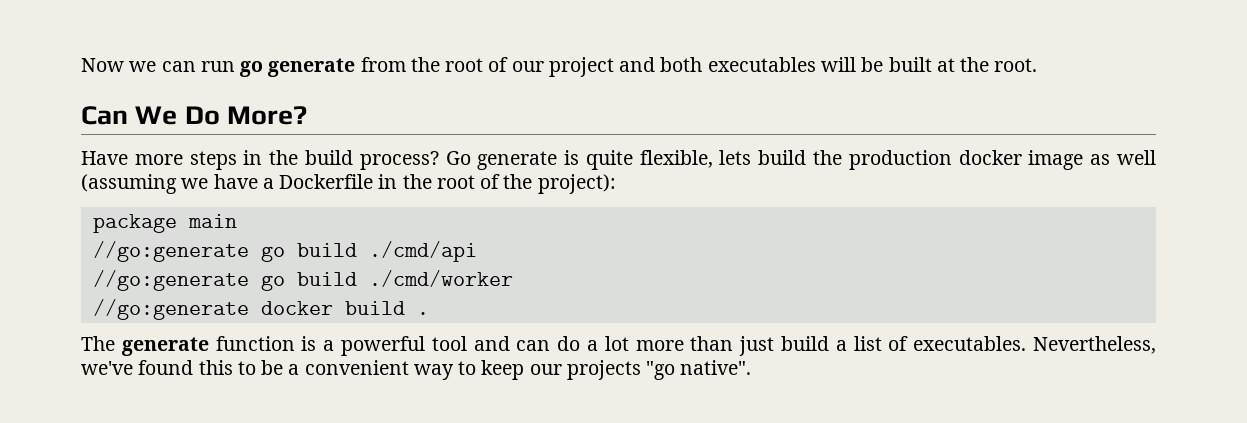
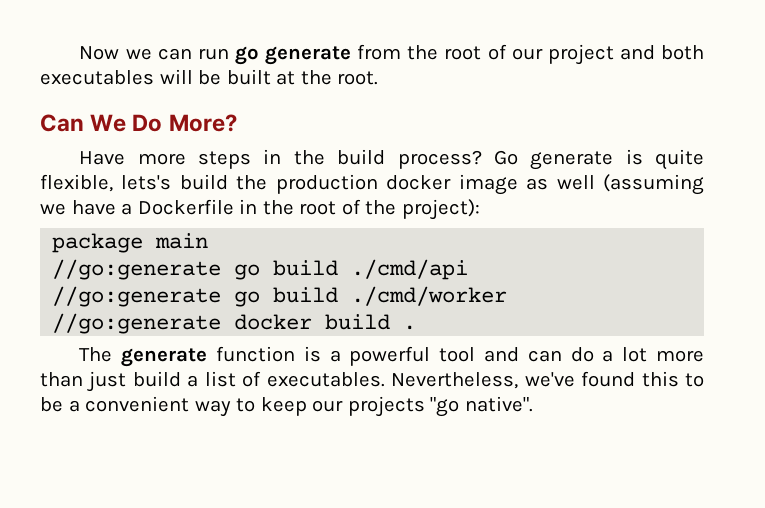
[719,150,752,165] lets -> [121,175,172,190] lets's

